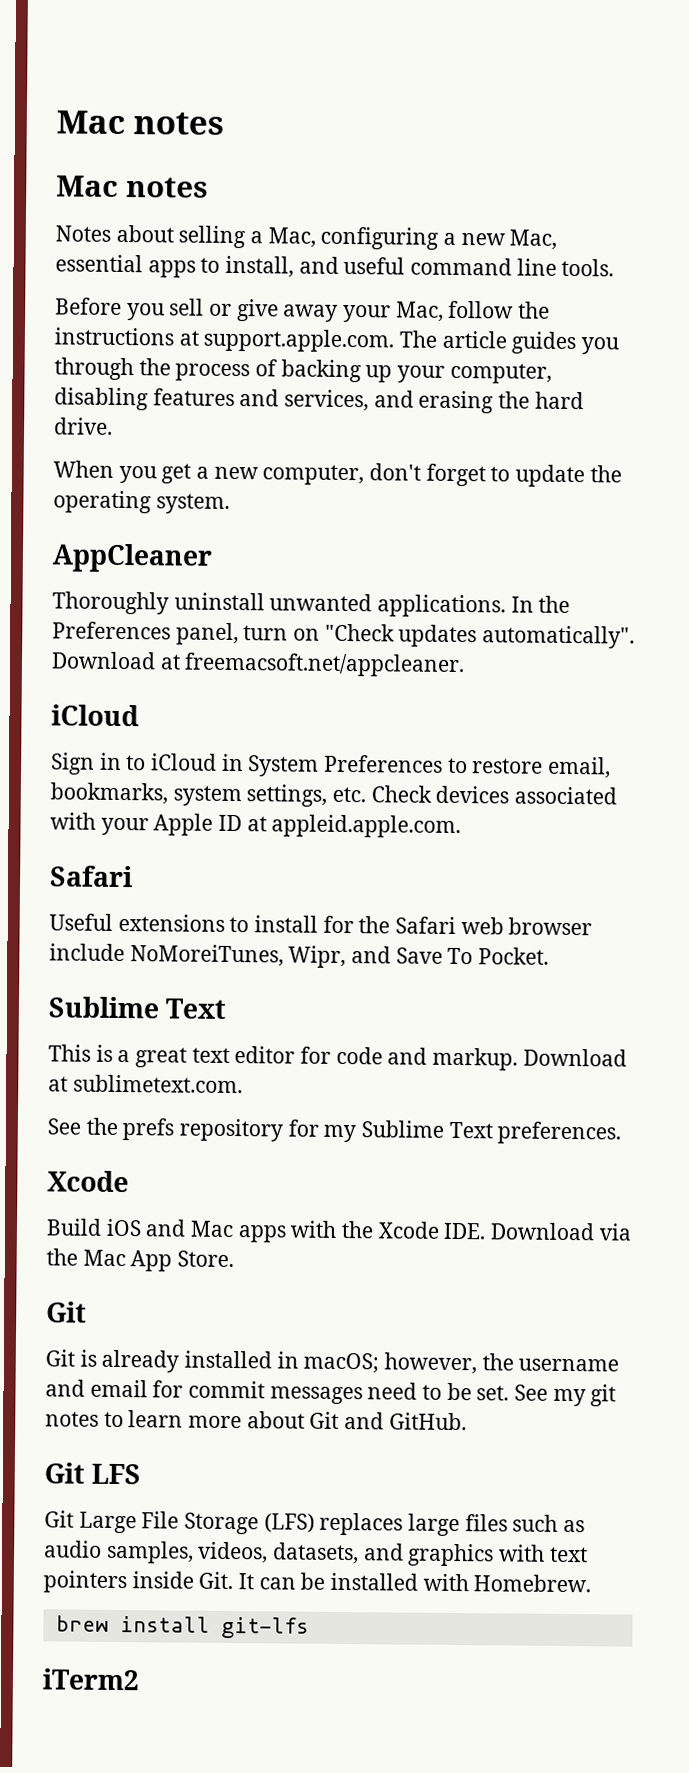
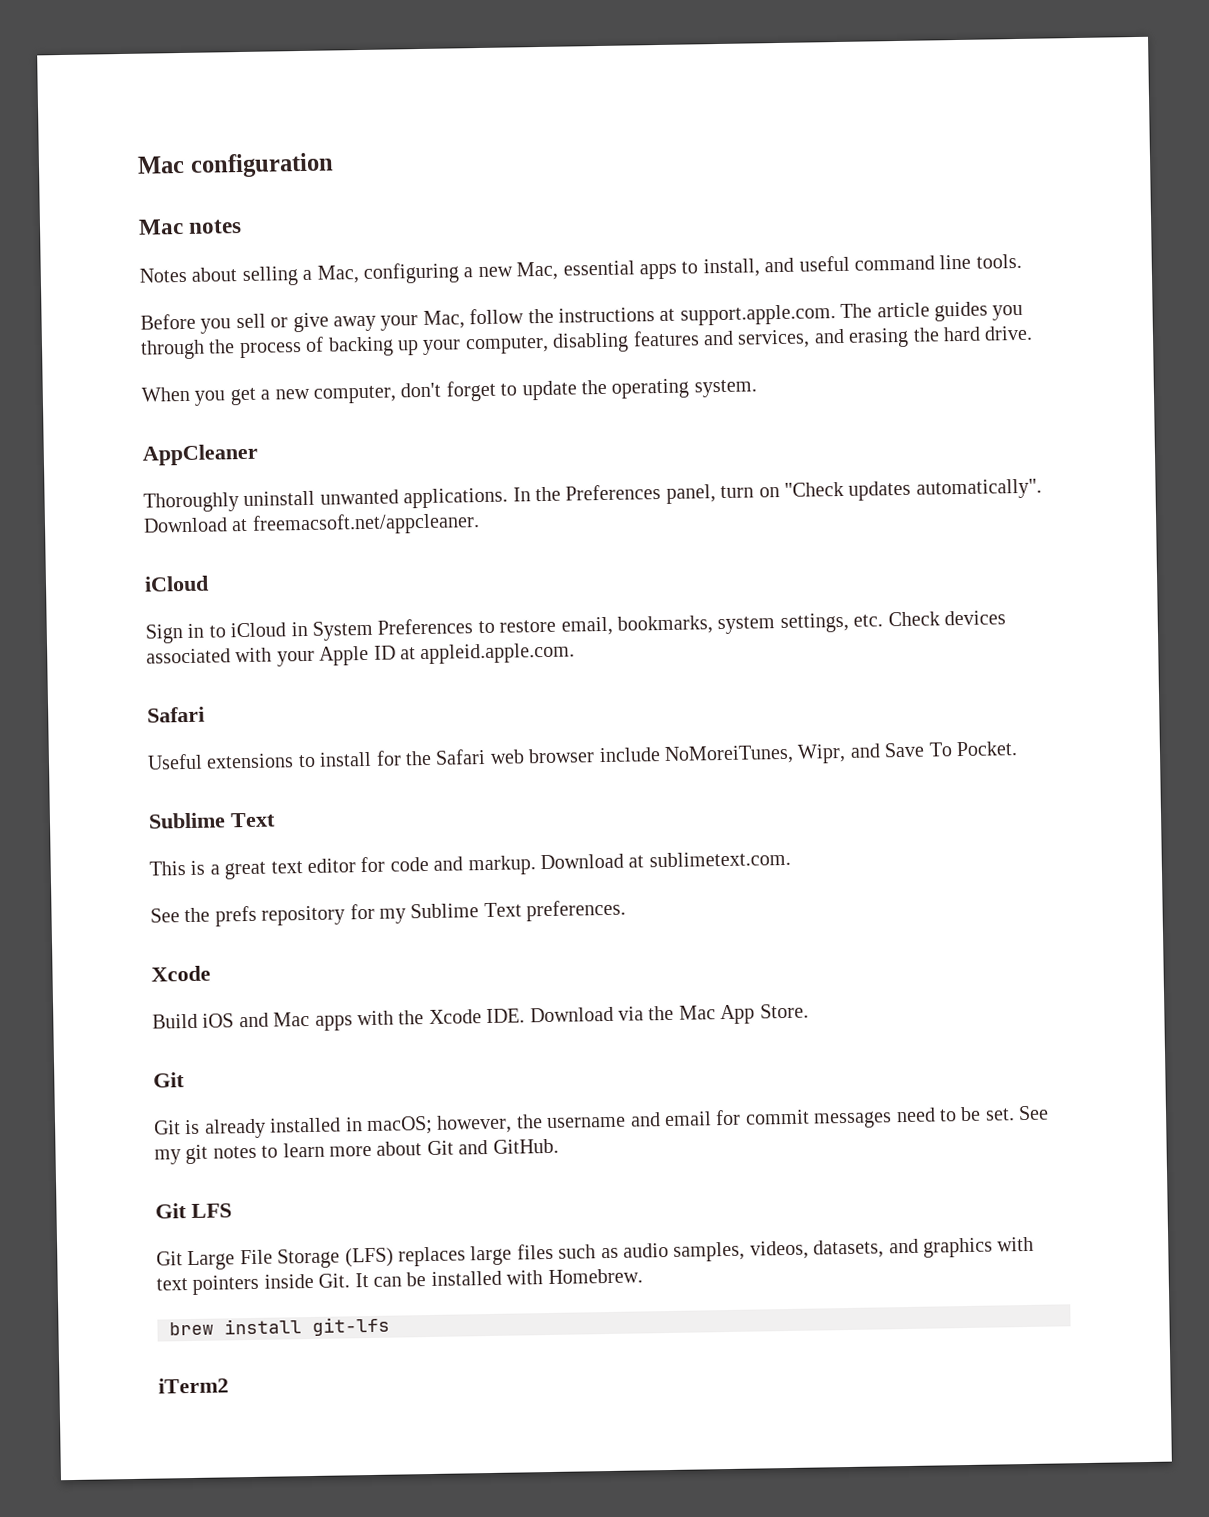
[56,110,224,135] Mac notes -> [137,152,334,178] Mac configuration

